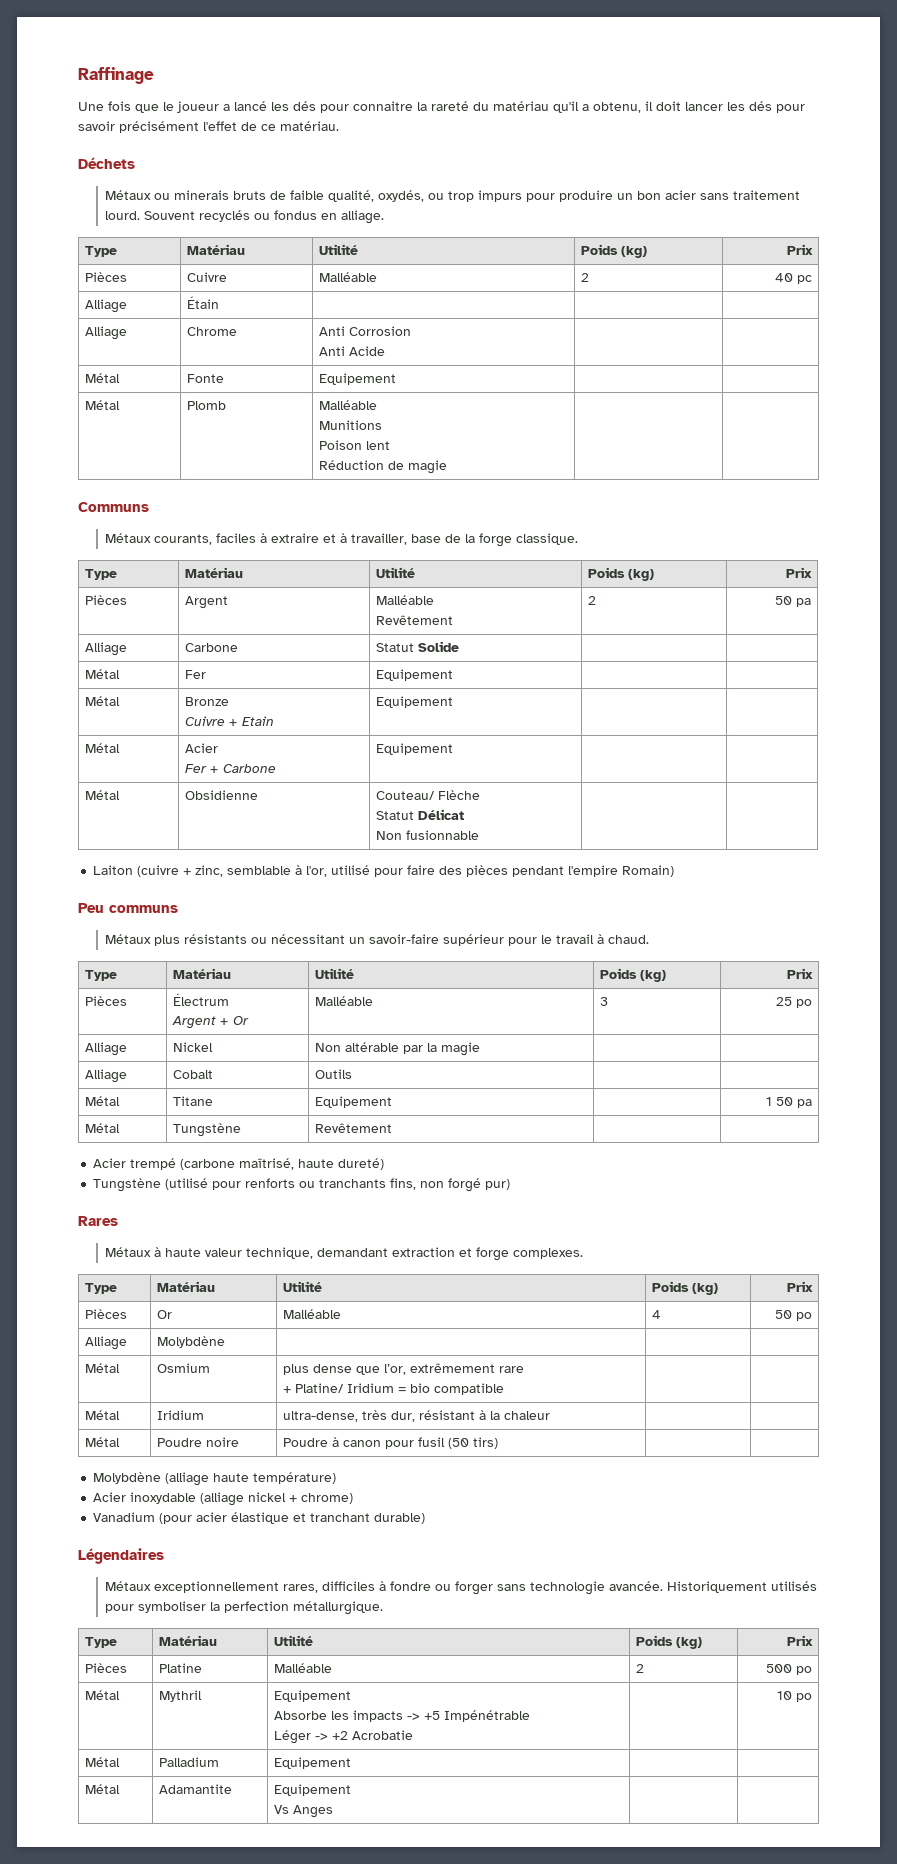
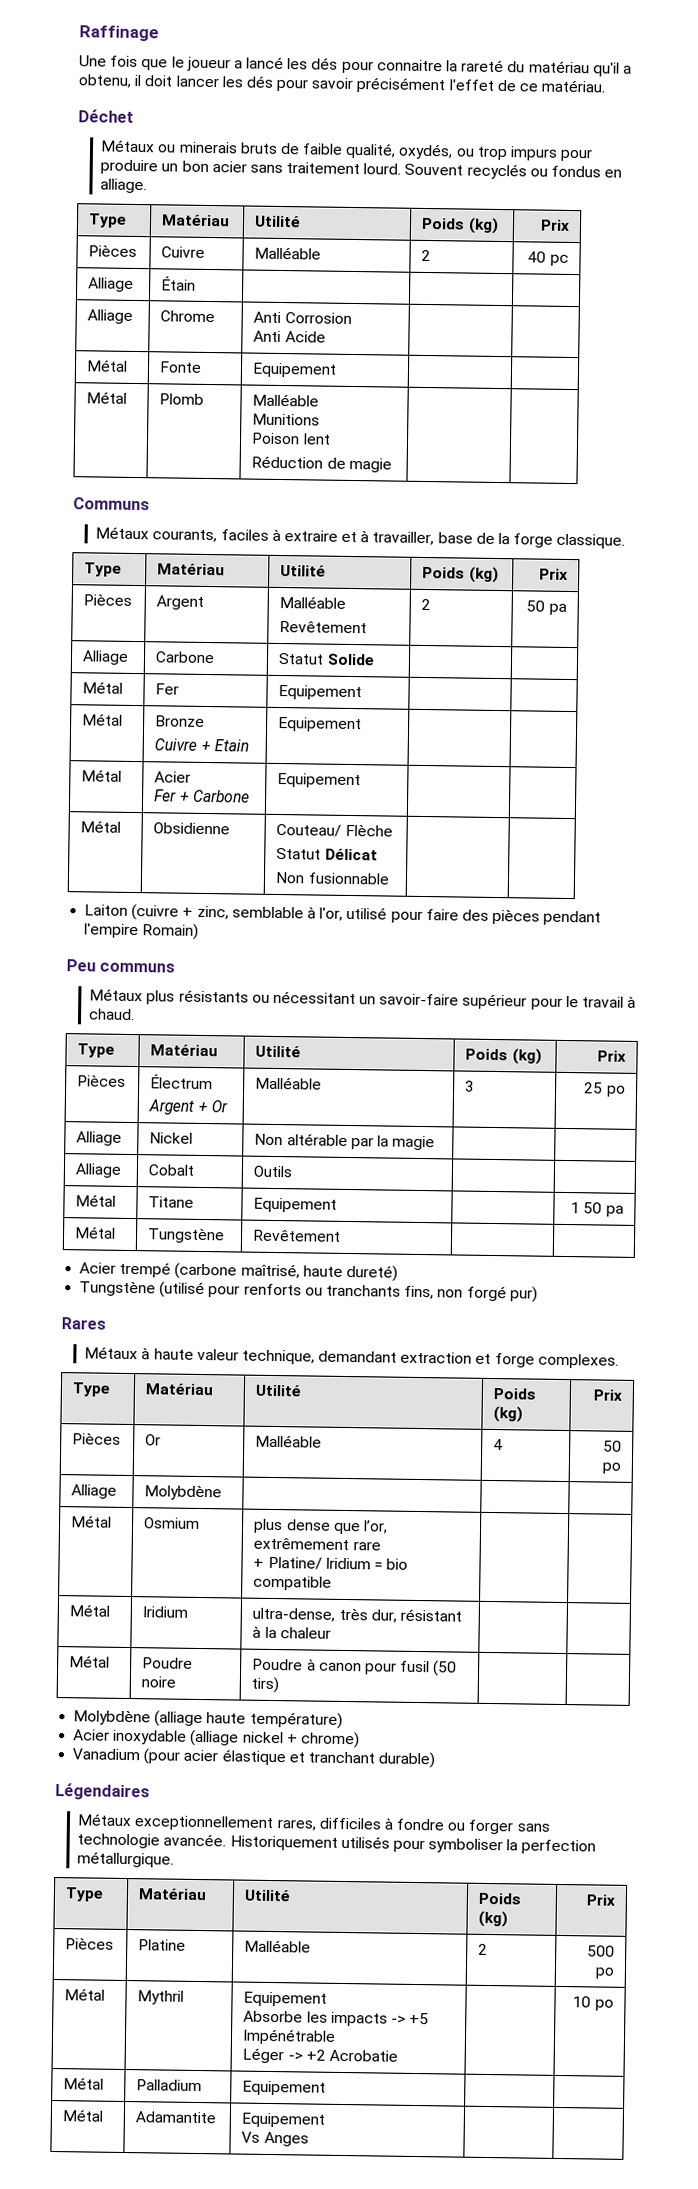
[78,157,135,169] Déchets -> [78,109,134,123] Déchet

